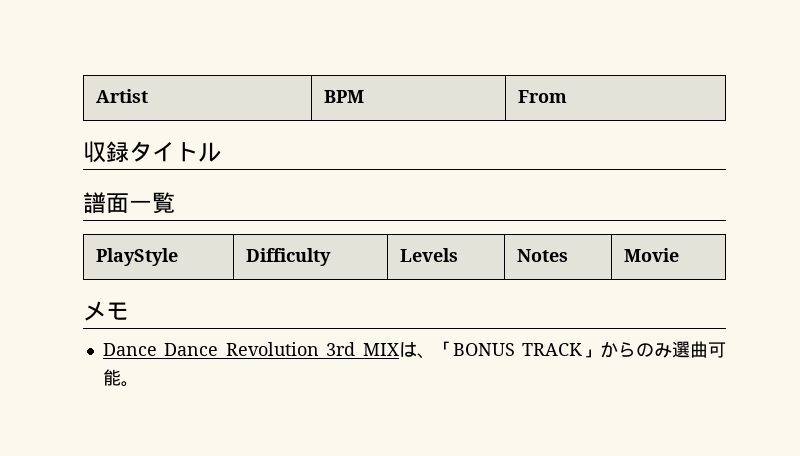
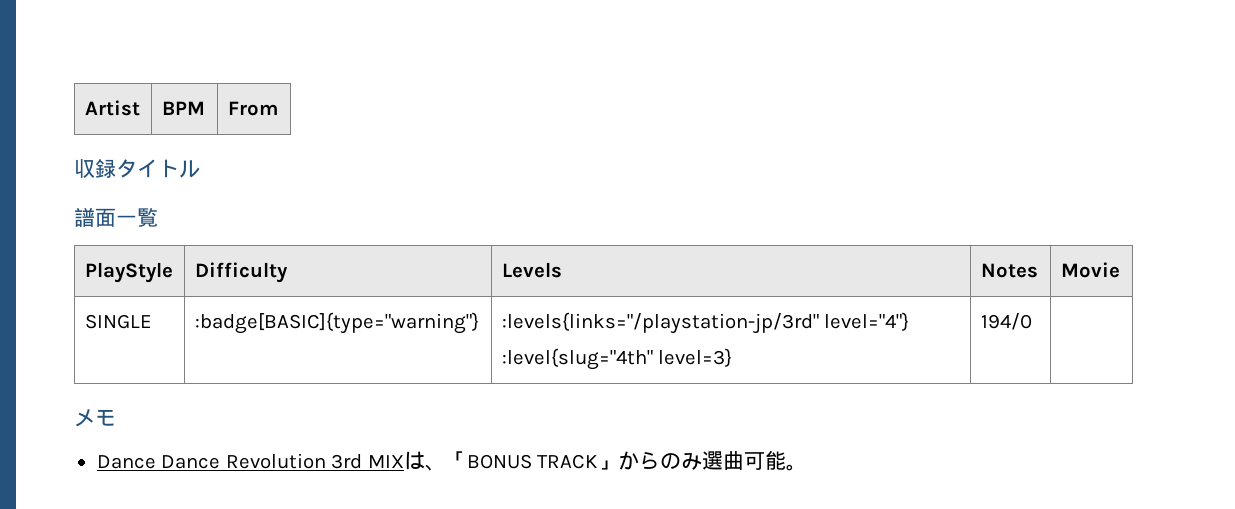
(679, 255) none -> [84,314,152,329] [194,312,479,334] [501,312,910,334] [501,348,733,370] [980,313,1032,330] // SINGLE | :badge[BASIC]{type="warning"} | :levels{links="/playstation-jp/3rd" level="4"} :level{slug="4th" level=3} | 194/0 |

